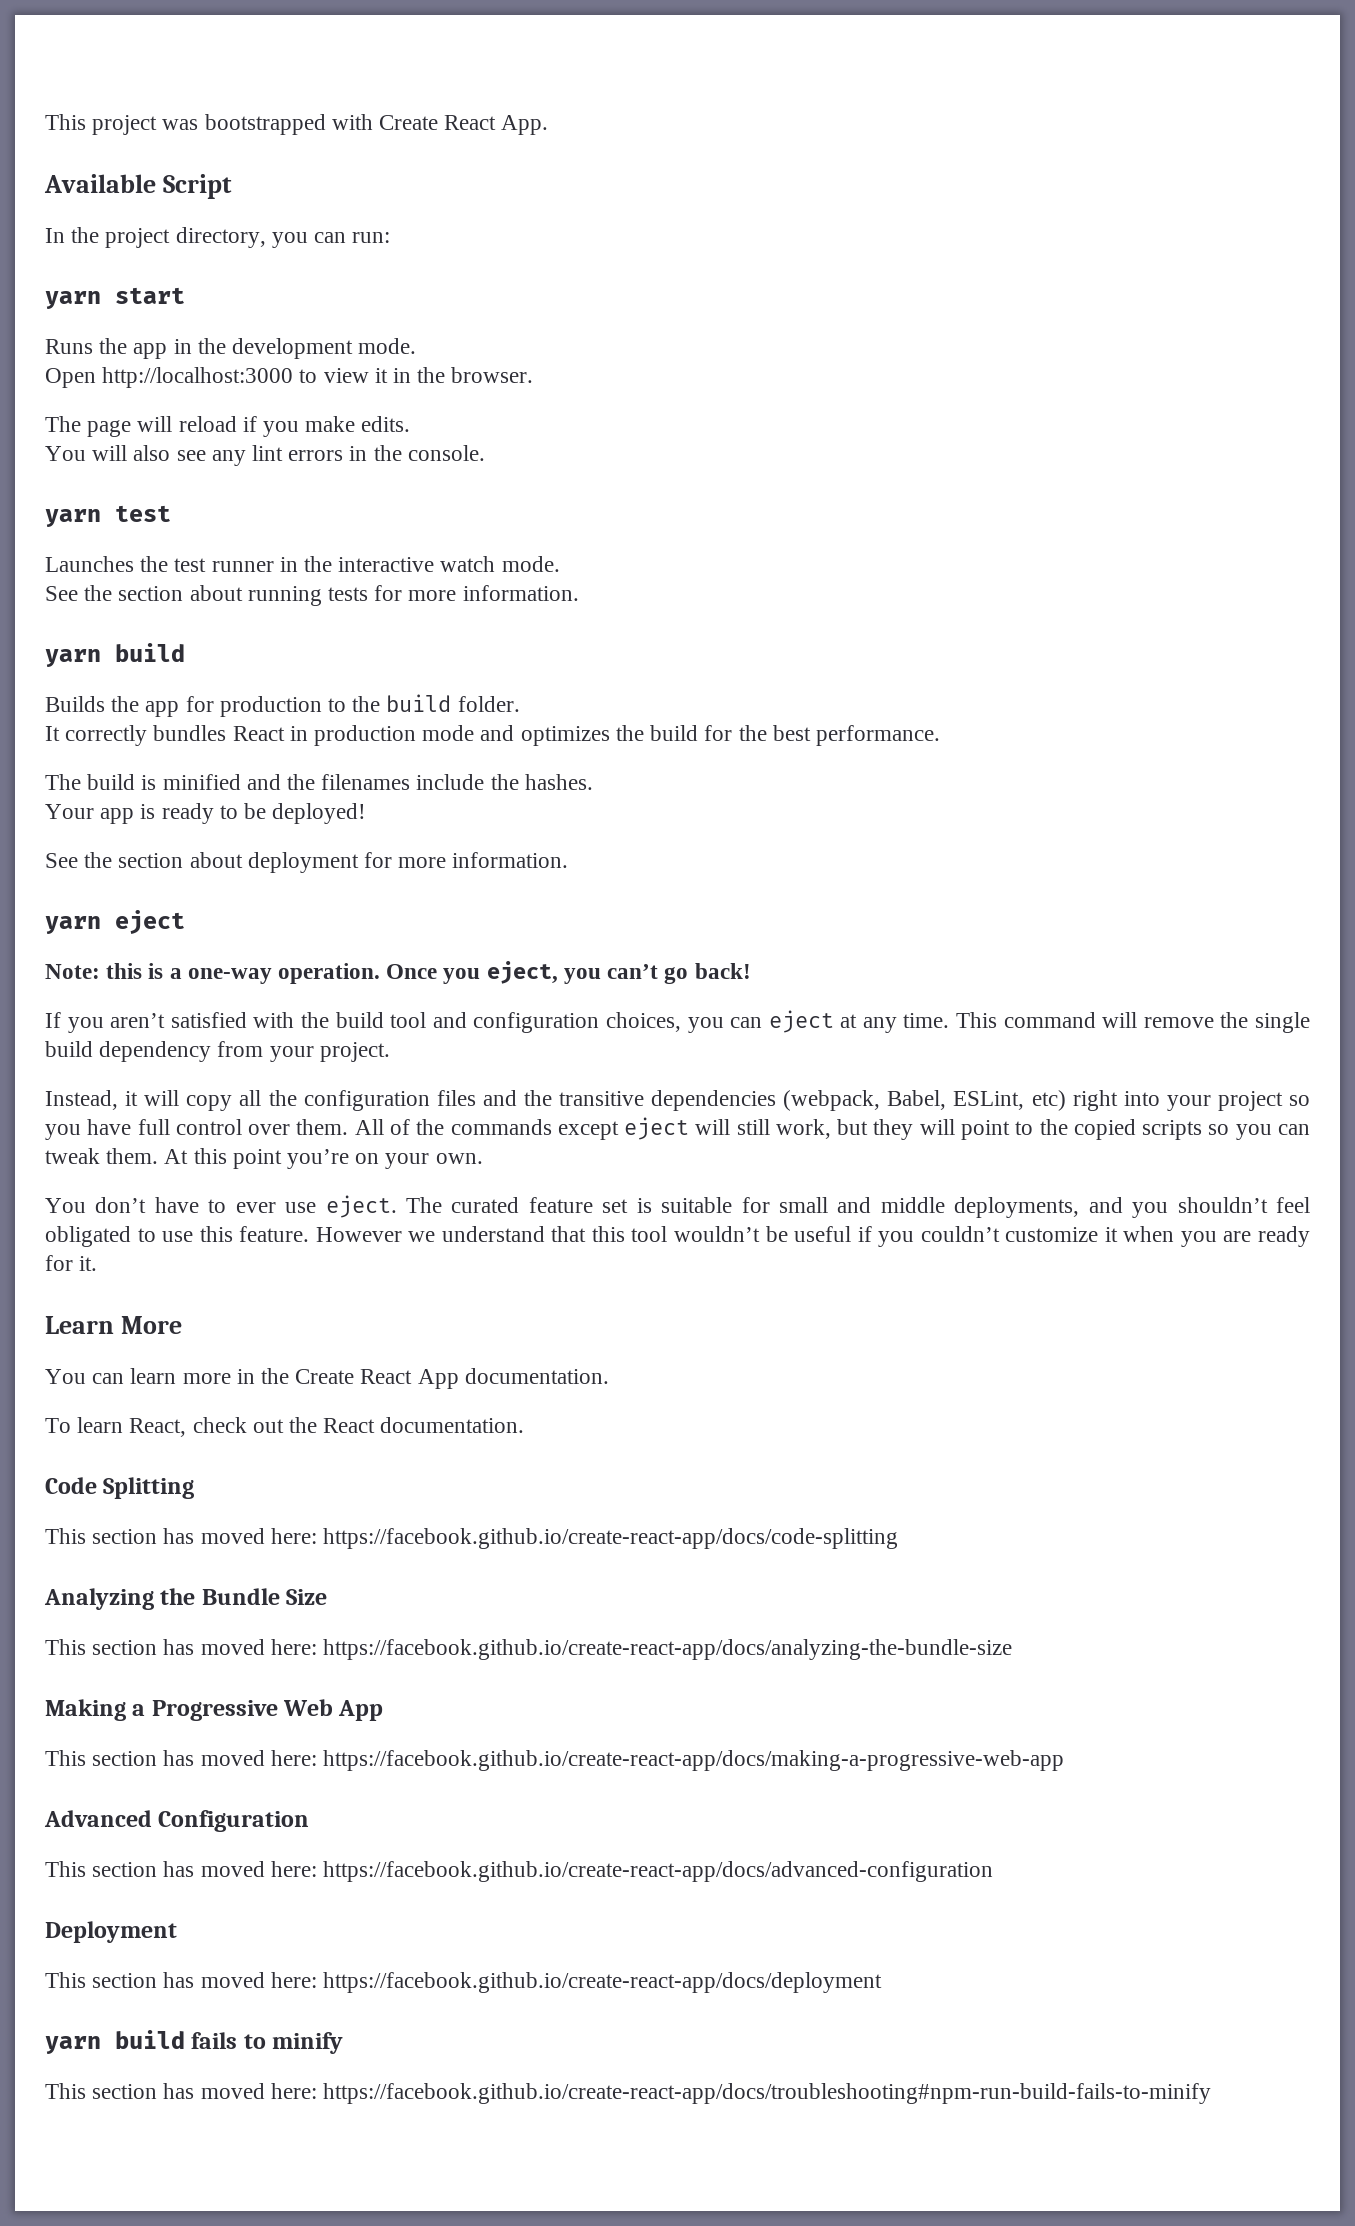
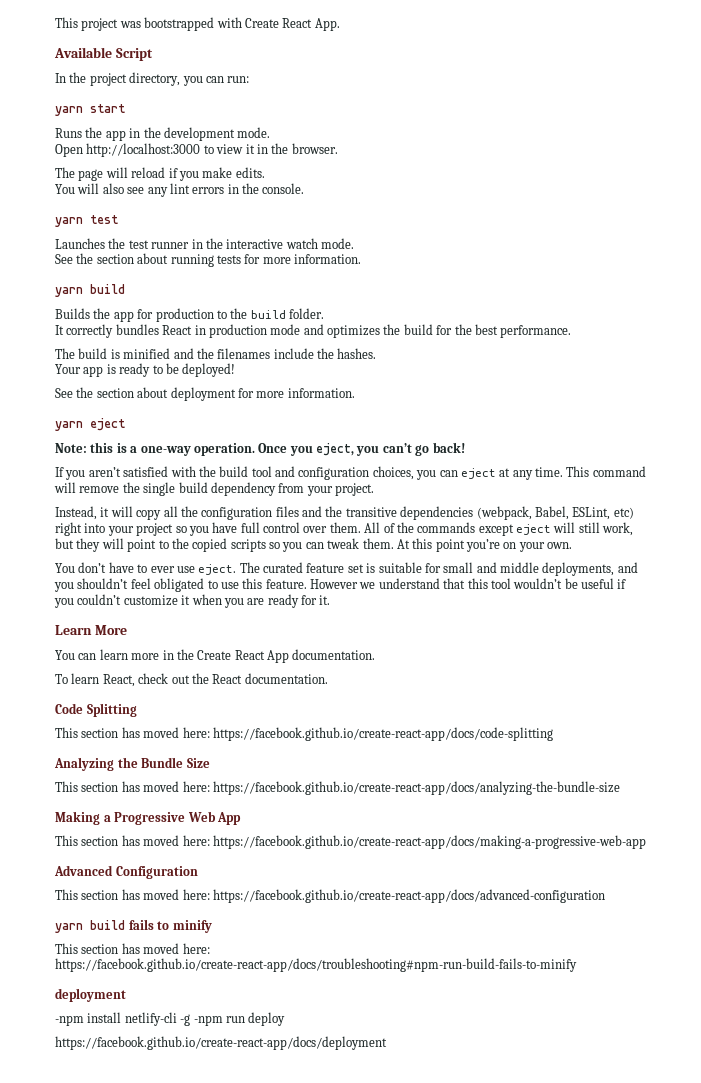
[45,1921,177,1943] [45,1972,883,1993] // Deployment // This section has moved here: https://facebook.github.io/create-react-app/docs/deployment -> (605, 896) none
(1212, 2093) none -> [55,988,126,1002] [55,1012,286,1026] [55,1036,387,1050] // deployment // -npm install netlify-cli -g -npm run deploy // https://facebook.github.io/create-react-app/docs/deployment

